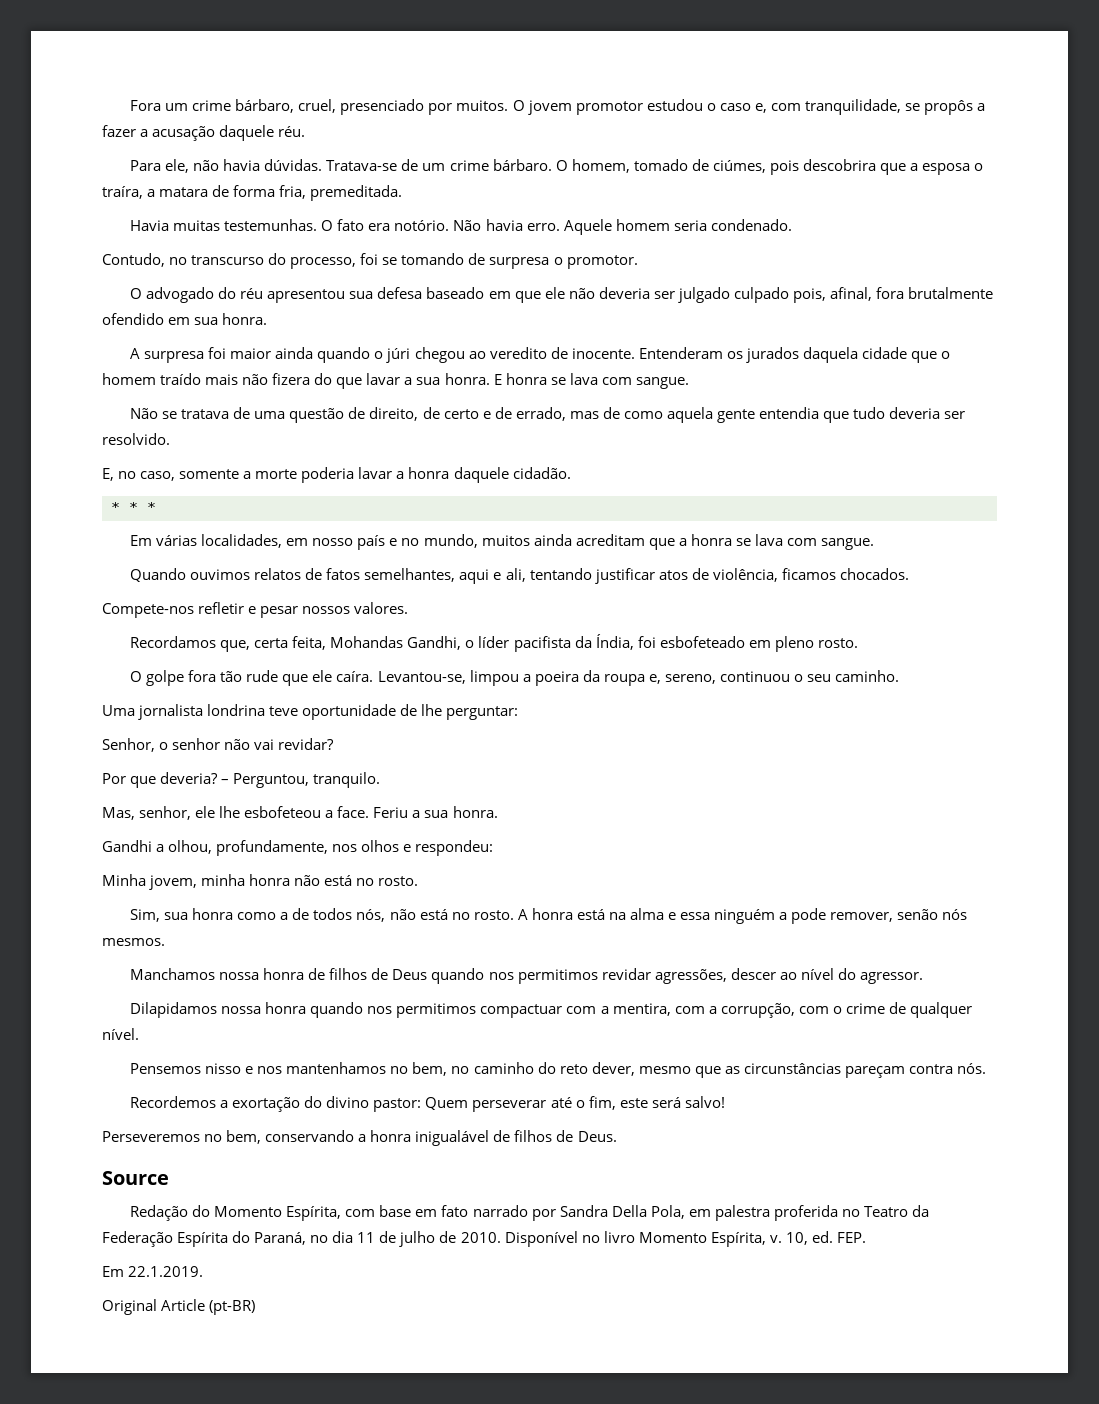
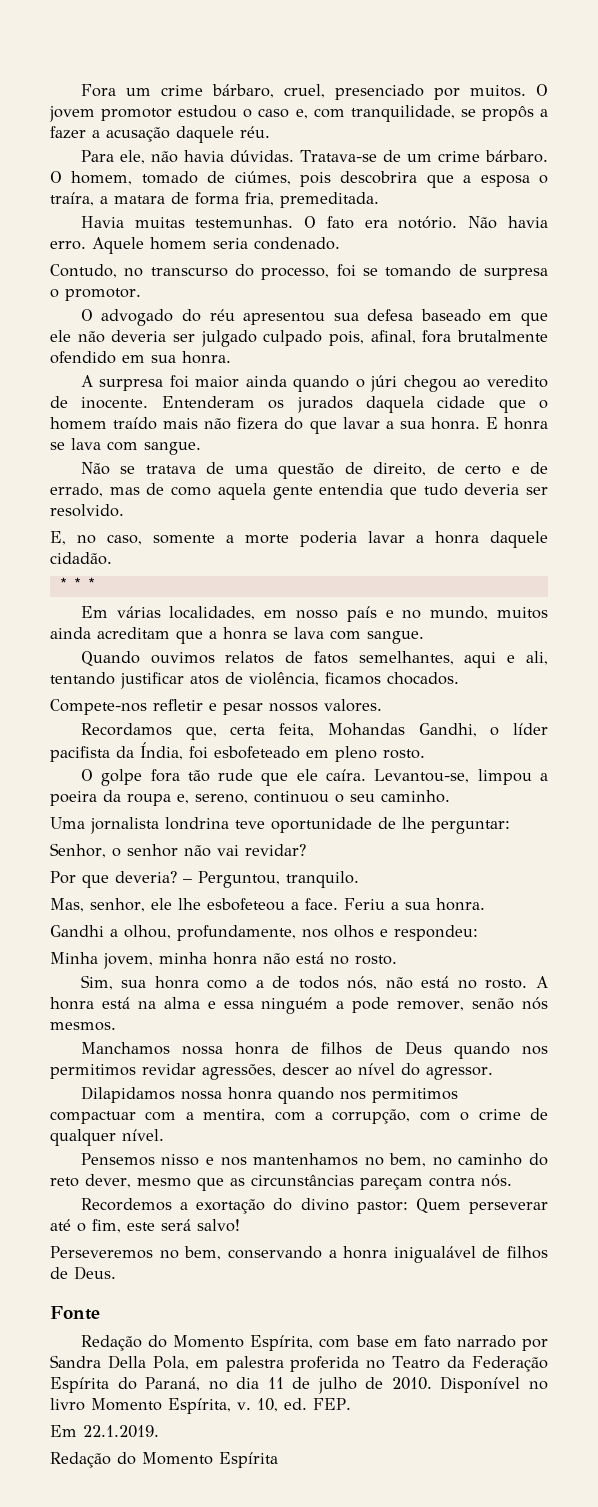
[102,1171,169,1185] Source -> [50,1306,100,1320] Fonte
[102,1299,256,1315] Original Article (pt-BR) -> [50,1452,278,1468] Redação do Momento Espírita

